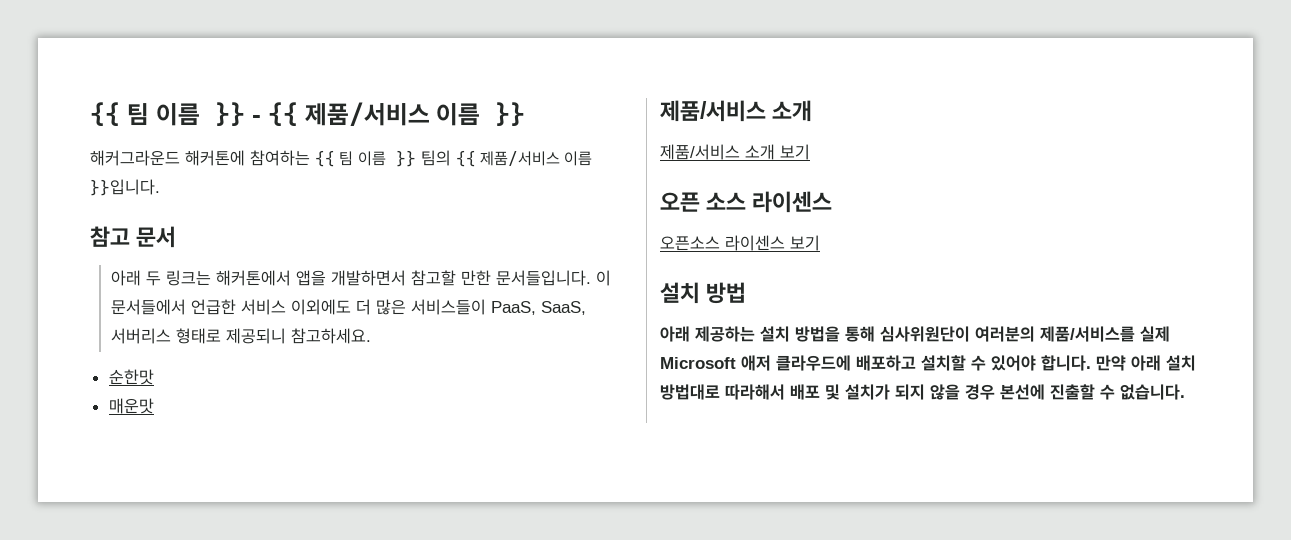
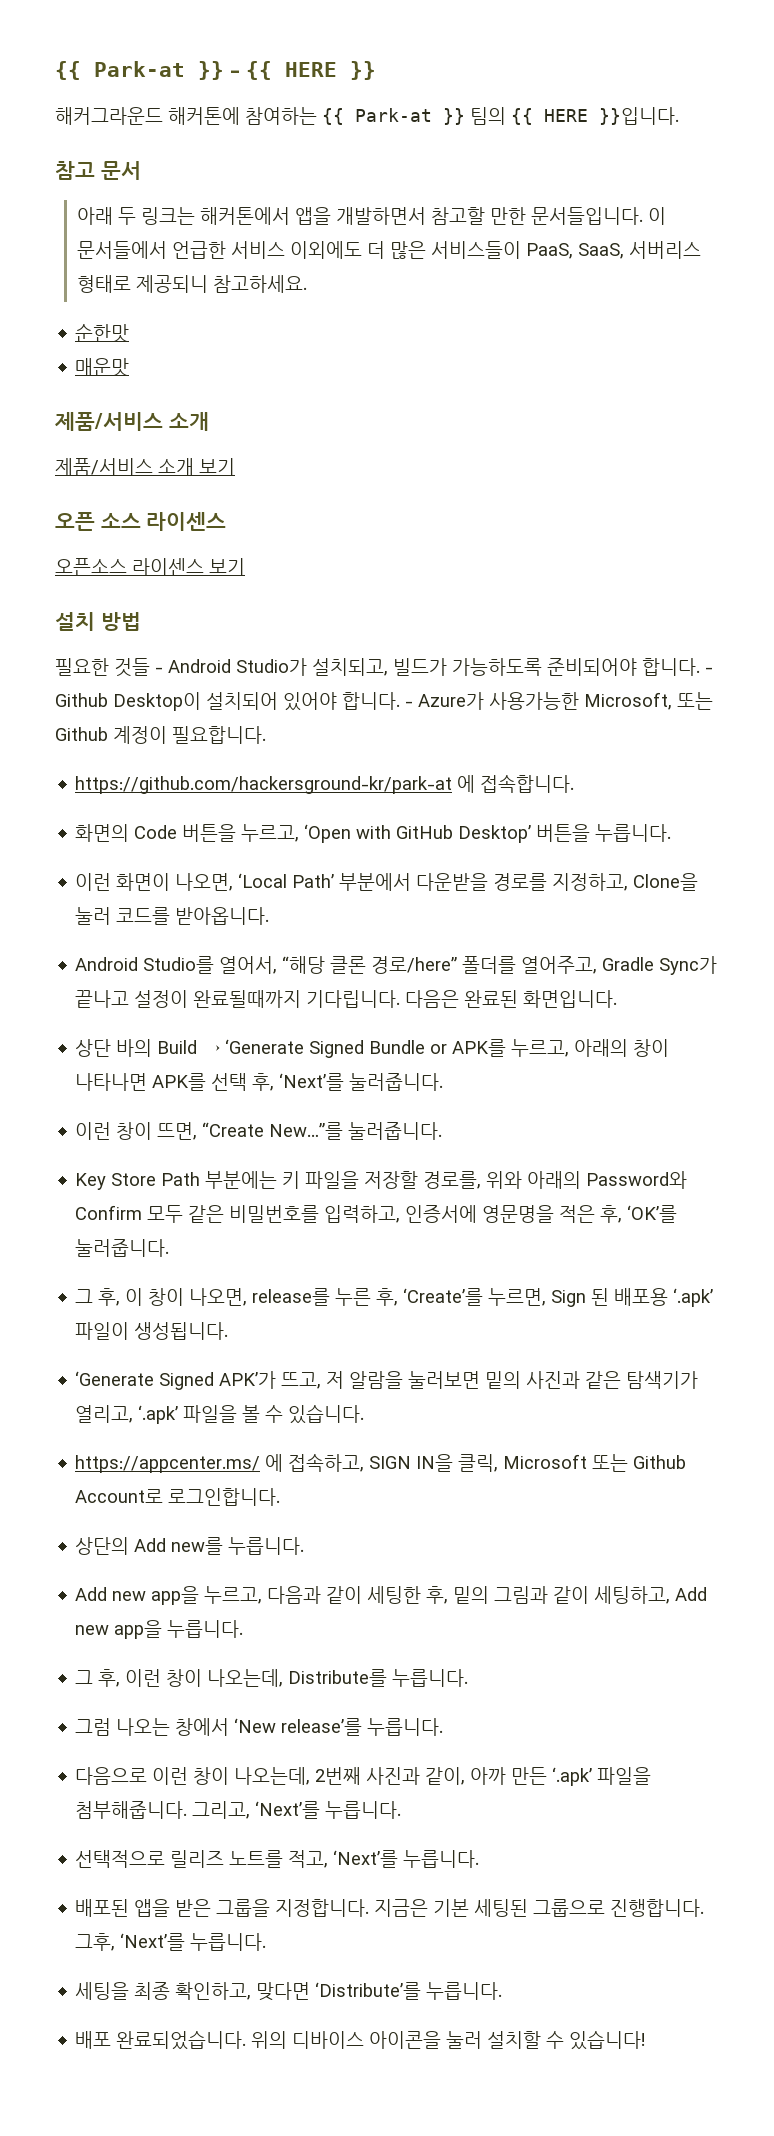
[90,102,200,126] {{ 팀 이름 -> [55,61,185,80] {{ Park-at
[304,102,481,126] 제품/서비스 이름 -> [284,62,337,77] HERE
[339,151,386,166] 팀 이름 -> [355,108,432,122] Park-at
[479,151,593,166] 제품/서비스 이름 -> [544,109,588,122] HERE
[660,326,1170,342] [660,355,1196,371] [660,384,1185,400] 아래 제공하는 설치 방법을 통해 심사위원단이 여러분의 제품/서비스를 실제 Microsoft 애저 클라우드에 배포하고 설치할 수 있어야 합니다. 만약 아래 설치 방법대로 따라해서 배포 및 설치가 되지 않을 경우 본선에 진출할 수 없습니다. -> [55,658,713,677] [55,692,713,711] [55,726,266,744] [75,774,575,794] [75,824,672,843] [75,873,699,891] [75,907,270,925] [75,956,718,975] [75,990,618,1008] [75,1039,670,1058] [75,1073,444,1091] [75,1122,443,1140] [75,1171,688,1190] [75,1205,678,1223] [75,1239,170,1257] [75,1288,714,1307] [75,1322,229,1340] [75,1371,699,1390] [75,1404,365,1424] [75,1453,687,1473] [75,1488,281,1506] [75,1537,305,1555] [75,1586,708,1605] [75,1620,244,1639] [75,1669,469,1687] [75,1718,444,1736] [75,1767,652,1786] [75,1801,402,1819] [75,1850,480,1868] [75,1899,705,1917] [75,1933,267,1951] [75,1982,503,2001] [75,2030,646,2050] 필요한 것들 - Android Studio가 설치되고, 빌드가 가능하도록 준비되어야 합니다. - Github Desktop이 설치되어 있어야 합니다. - Azure가 사용가능한 Microsoft, 또는 Github 계정이 필요합니다. // https://github.com/hackersground-kr/park-at 에 접속합니다. // 화면의 Code 버튼을 누르고, ‘Open with GitHub Desktop’ 버튼을 누릅니다. // 이런 화면이 나오면, ‘Local Path’ 부분에서 다운받을 경로를 지정하고, Clone을 눌러 코드를 받아옵니다. // Android Studio를 열어서, “해당 클론 경로/here” 폴더를 열어주고, Gradle Sync가 끝나고 설정이 완료될때까지 기다립니다. 다음은 완료된 화면입니다. // 상단 바의 Build → ‘Generate Signed Bundle or APK를 누르고, 아래의 창이 나타나면 APK를 선택 후, ‘Next’를 눌러줍니다. // 이런 창이 뜨면, “Create New…”를 눌러줍니다. // Key Store Path 부분에는 키 파일을 저장할 경로를, 위와 아래의 Password와 Confirm 모두 같은 비밀번호를 입력하고, 인증서에 영문명을 적은 후, ‘OK’를 눌러줍니다. // 그 후, 이 창이 나오면, release를 누른 후, ‘Create’를 누르면, Sign 된 배포용 ‘.apk’ 파일이 생성됩니다. // ‘Generate Signed APK’가 뜨고, 저 알람을 눌러보면 밑의 사진과 같은 탐색기가 열리고, ‘.apk’ 파일을 볼 수 있습니다. // https://appcenter.ms/ 에 접속하고, SIGN IN을 클릭, Microsoft 또는 Github Account로 로그인합니다. // 상단의 Add new를 누릅니다. // Add new app을 누르고, 다음과 같이 세팅한 후, 밑의 그림과 같이 세팅하고, Add new app을 누릅니다. // 그 후, 이런 창이 나오는데, Distribute를 누릅니다. // 그럼 나오는 창에서 ‘New release’를 누릅니다. // 다음으로 이런 창이 나오는데, 2번째 사진과 같이, 아까 만든 ‘.apk’ 파일을 첨부해줍니다. 그리고, ‘Next’를 누릅니다. // 선택적으로 릴리즈 노트를 적고, ‘Next’를 누릅니다. // 배포된 앱을 받은 그룹을 지정합니다. 지금은 기본 세팅된 그룹으로 진행합니다. 그후, ‘Next’를 누릅니다. // 세팅을 최종 확인하고, 맞다면 ‘Distribute’를 누릅니다. // 배포 완료되었습니다. 위의 디바이스 아이콘을 눌러 설치할 수 있습니다!

